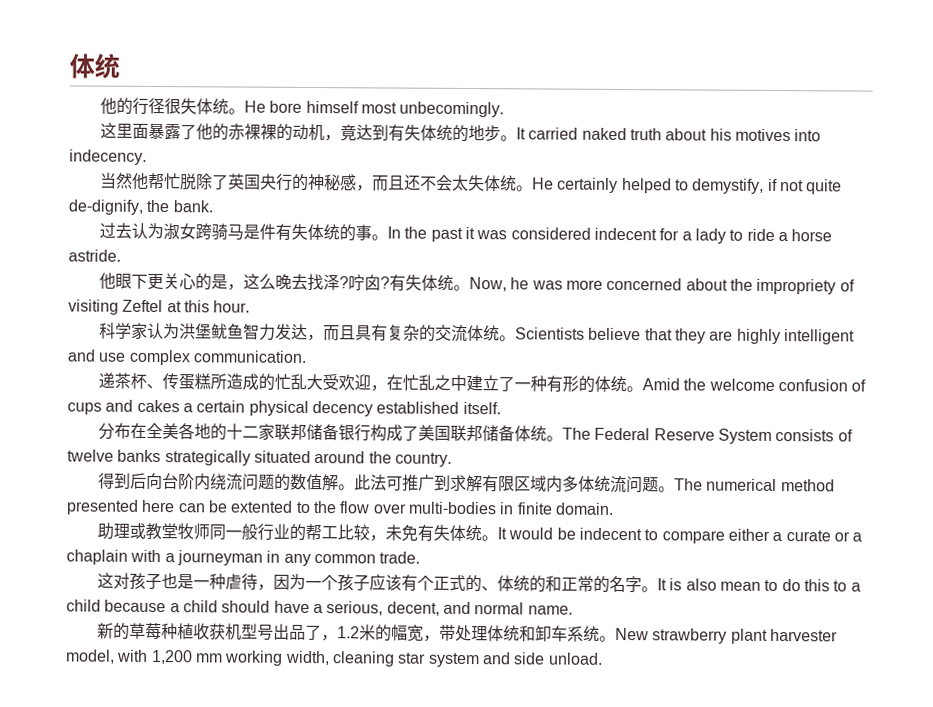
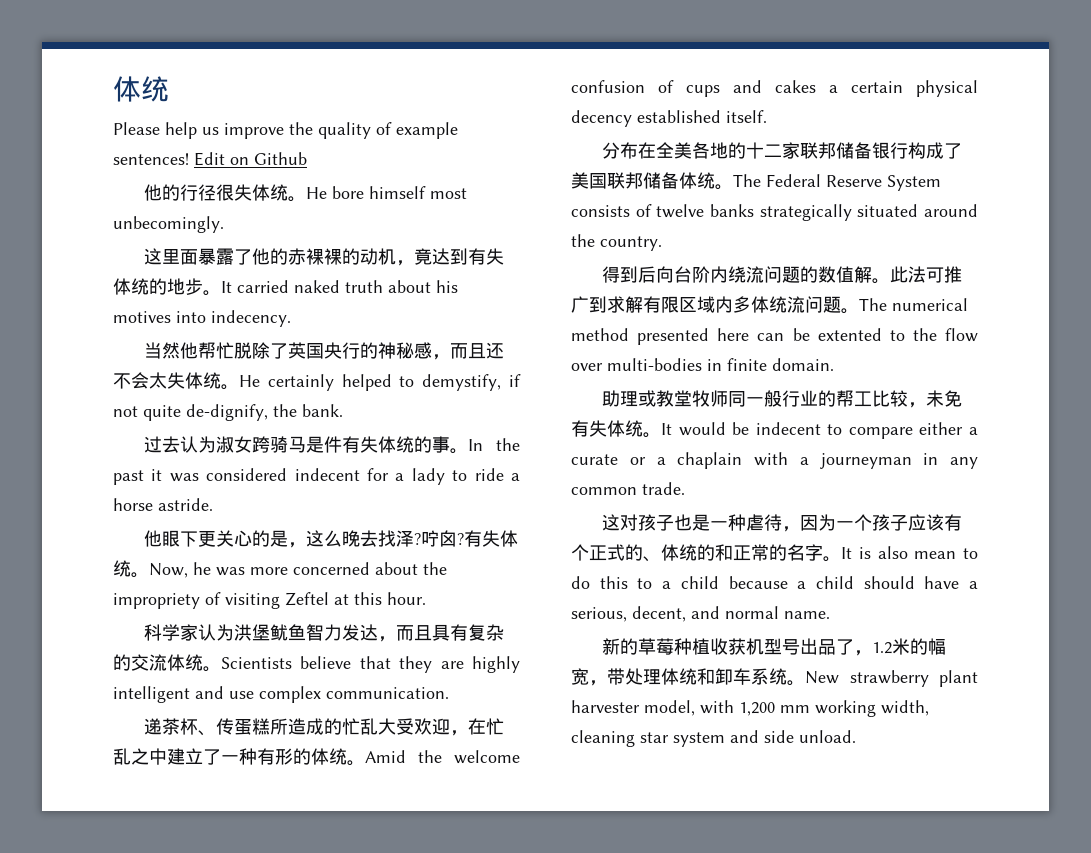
[69,53,120,79] 体统 -> [113,76,169,102] [113,122,458,139] [113,152,307,166] 体统 // Please help us improve the quality of example sentences! Edit on Github

